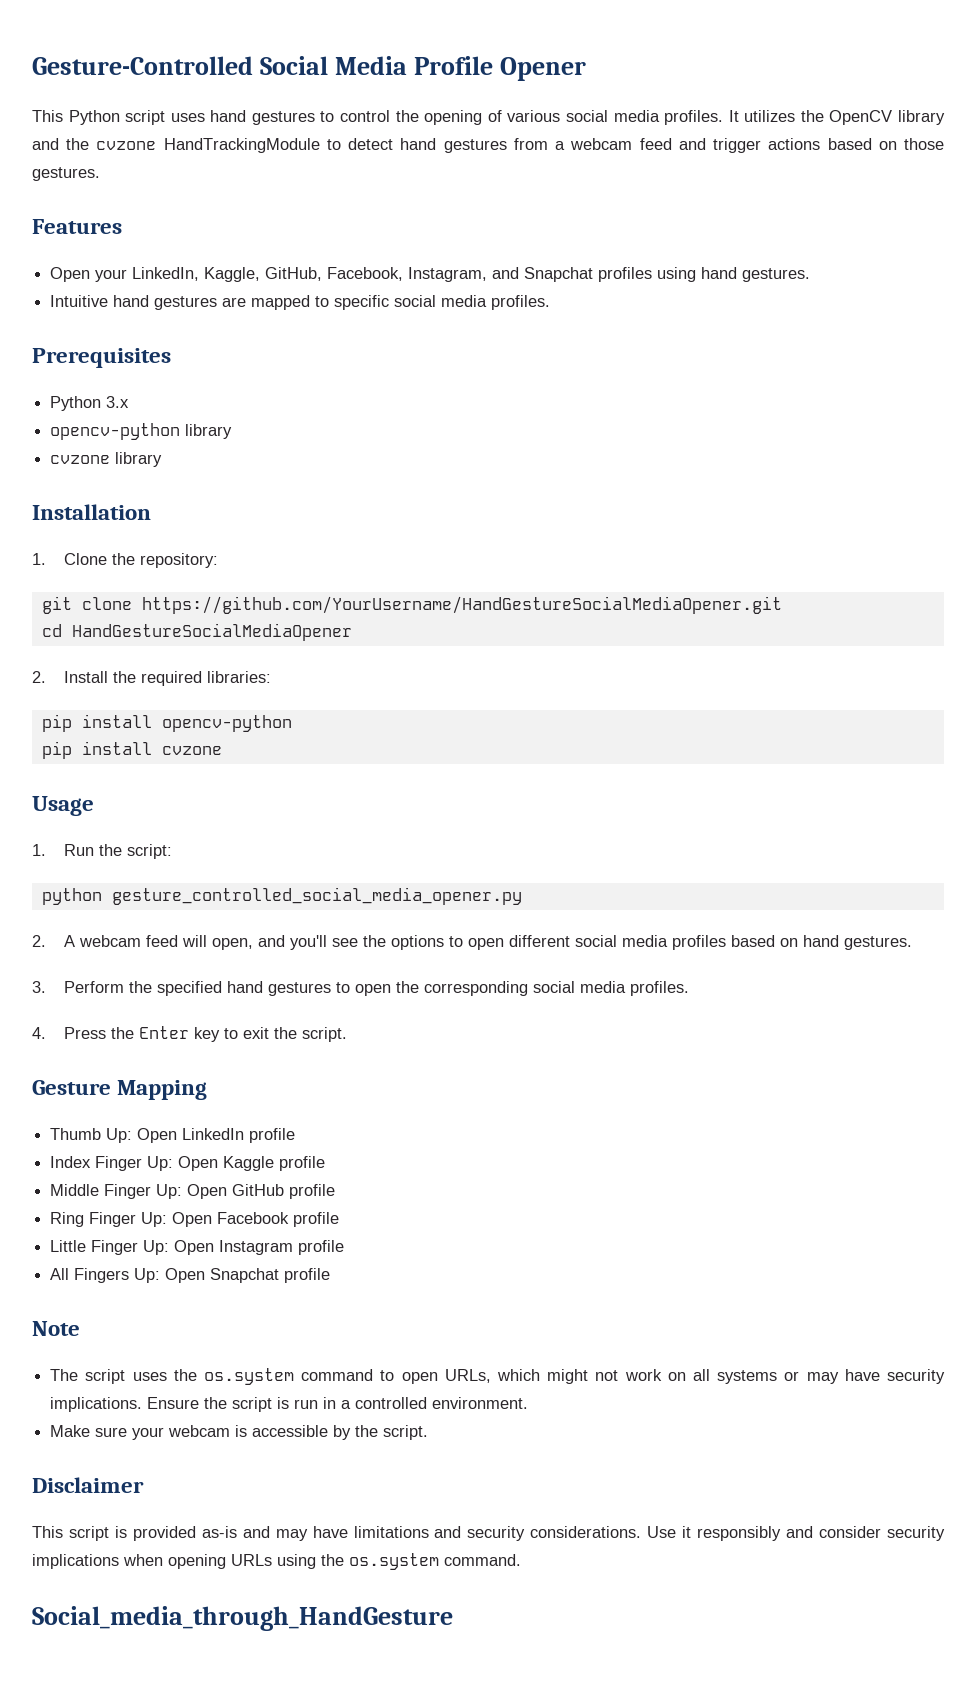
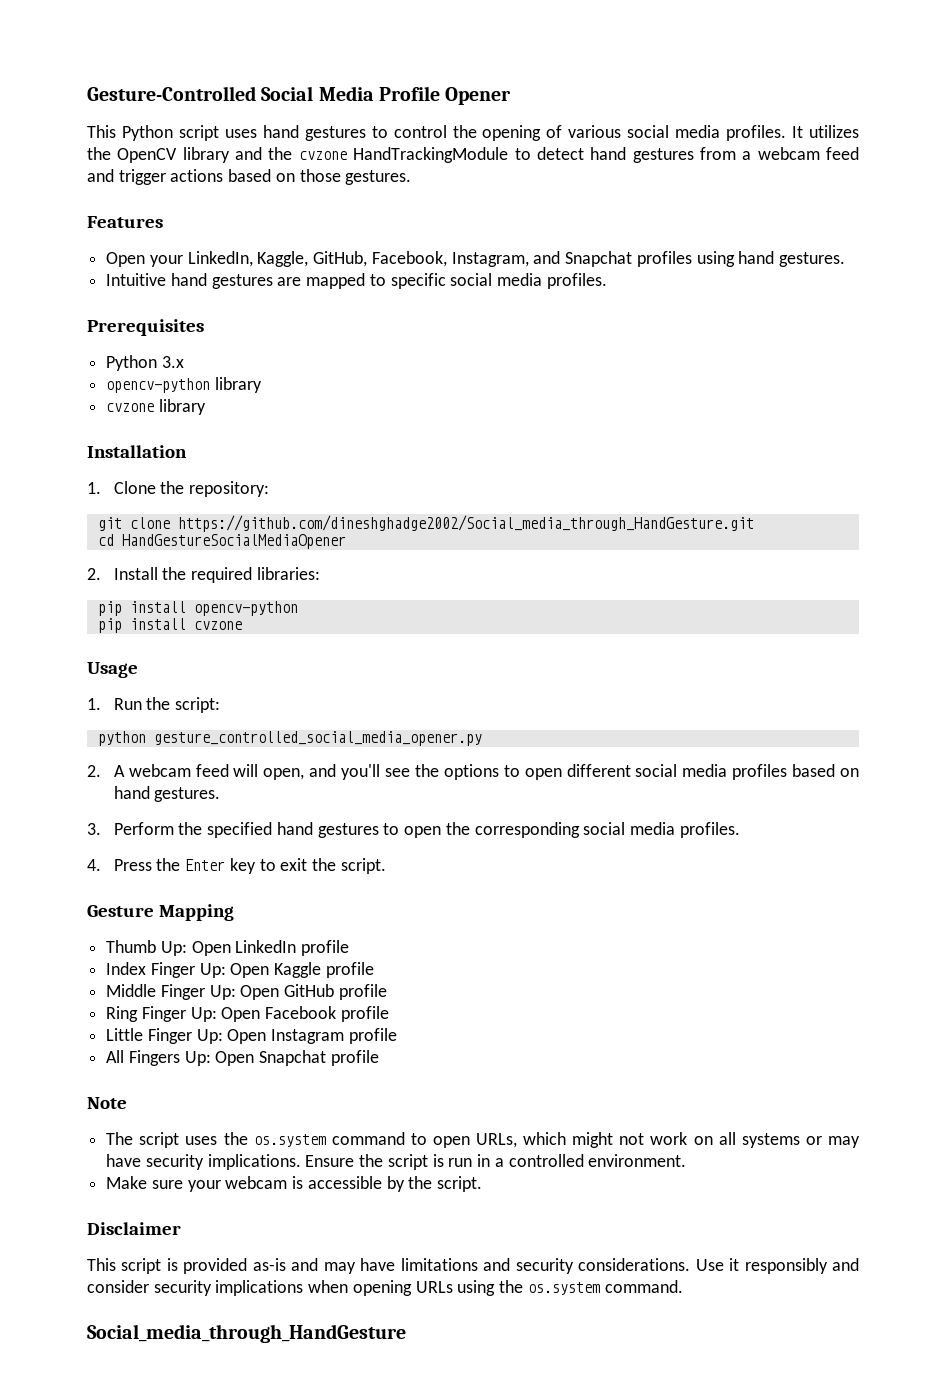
[141,596,782,614] https://github.com/YourUsername/HandGestureSocialMediaOpener.git -> [177,515,754,532] https://github.com/dineshghadge2002/Social_media_through_HandGesture.git

